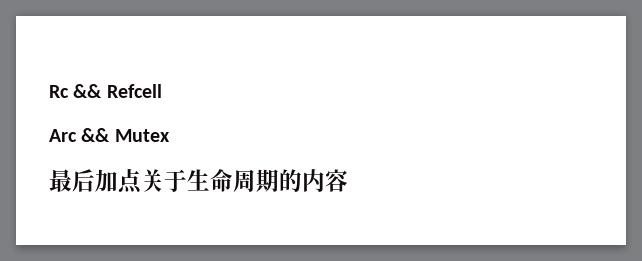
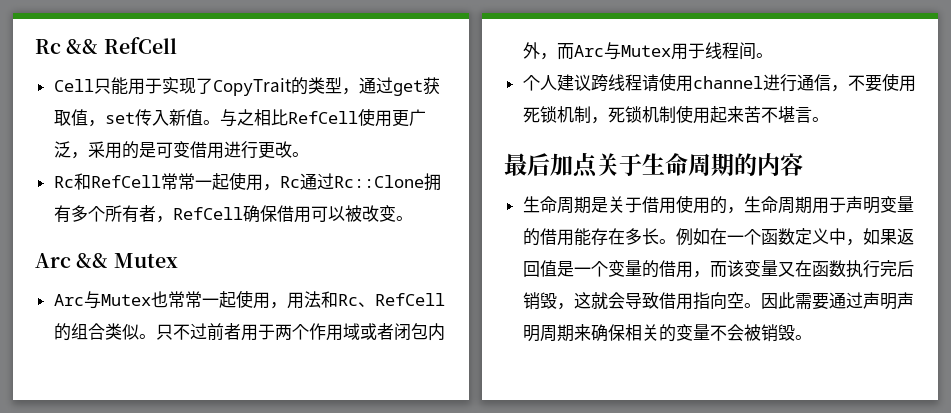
[106,84,162,98] [49,128,170,142] Refcell // Arc && Mutex -> [103,37,177,54] [53,77,440,96] [53,108,426,127] [53,141,309,159] [53,172,441,191] [53,205,413,223] [35,253,178,268] [53,290,445,309] [53,323,445,341] [522,42,773,60] [522,73,916,92] [522,105,829,124] RefCell // Cell只能用于实现了CopyTrait的类型，通过get获取值，set传入新值。与之相比RefCell使用更广泛，采用的是可变借用进行更改。 // Rc和RefCell常常一起使用，Rc通过Rc::Clone拥有多个所有者，RefCell确保借用可以被改变。 // Arc && Mutex // Arc与Mutex也常常一起使用，用法和Rc、RefCell的组合类似。只不过前者用于两个作用域或者闭包内外，而Arc与Mutex用于线程间。 // 个人建议跨线程请使用channel进行通信，不要使用死锁机制，死锁机制使用起来苦不堪言。
(348, 180) none -> [522,195,914,214] [522,228,914,246] [522,260,914,278] [522,292,914,310] [522,324,812,342] // 生命周期是关于借用使用的，生命周期用于声明变量的借用能存在多长。例如在一个函数定义中，如果返回值是一个变量的借用，而该变量又在函数执行完后销毁，这就会导致借用指向空。因此需要通过声明声明周期来确保相关的变量不会被销毁。

